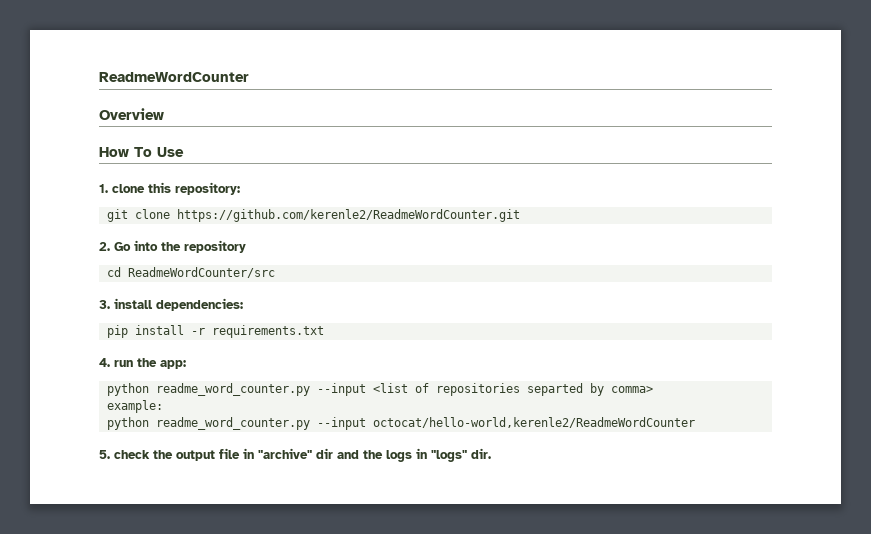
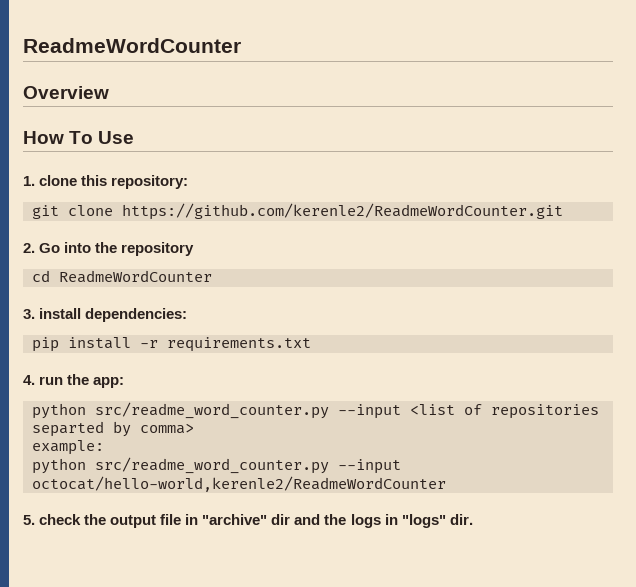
[127,267,275,278] ReadmeWordCounter/src -> [59,270,212,283] ReadmeWordCounter
[155,383,310,396] readme_word_counter.py -> [95,402,329,419] src/readme_word_counter.py
[155,417,310,430] readme_word_counter.py -> [95,457,329,474] src/readme_word_counter.py

